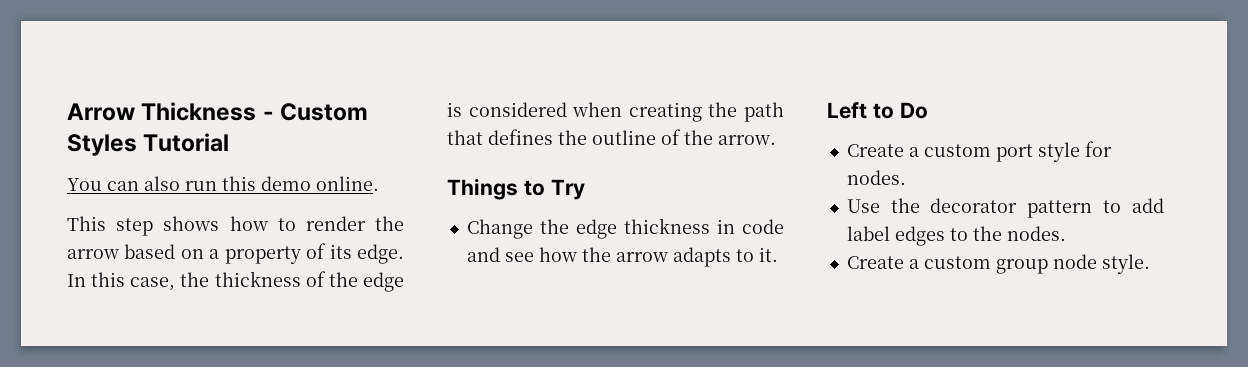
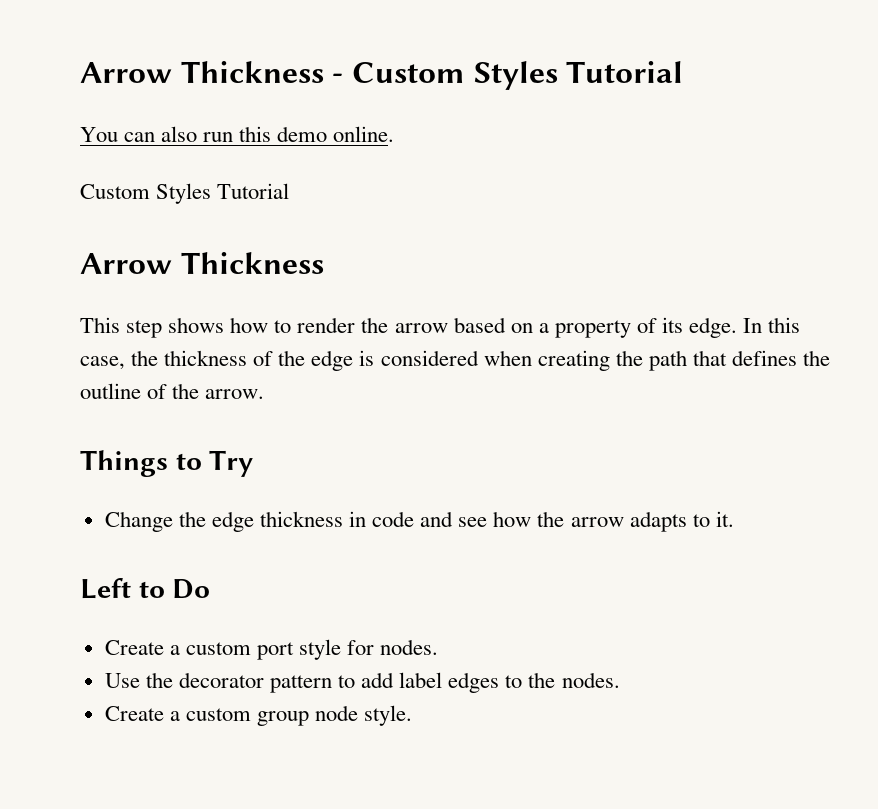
(379, 183) none -> [80,183,290,204] [80,252,324,274] // Custom Styles Tutorial // Arrow Thickness

